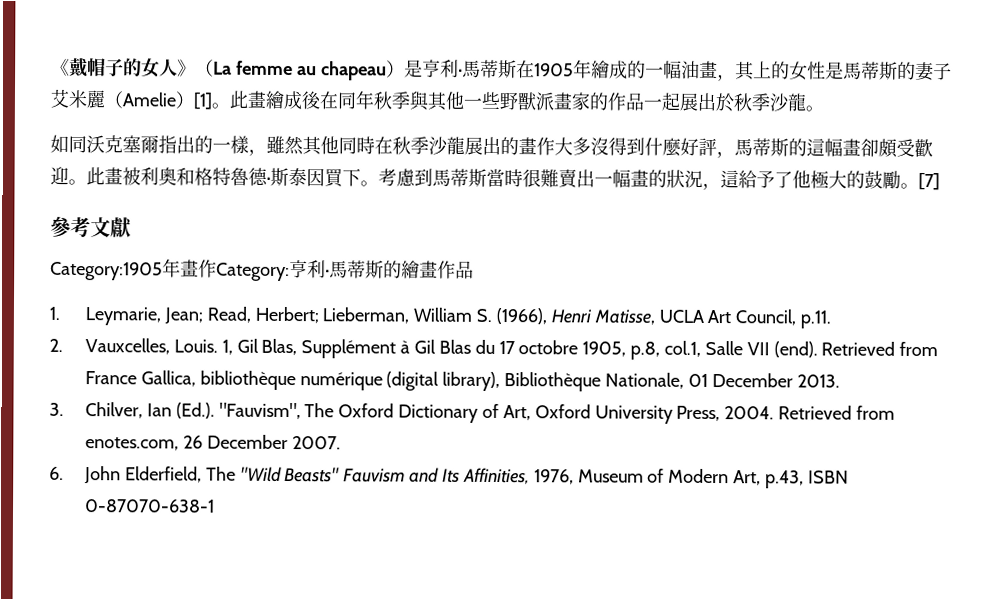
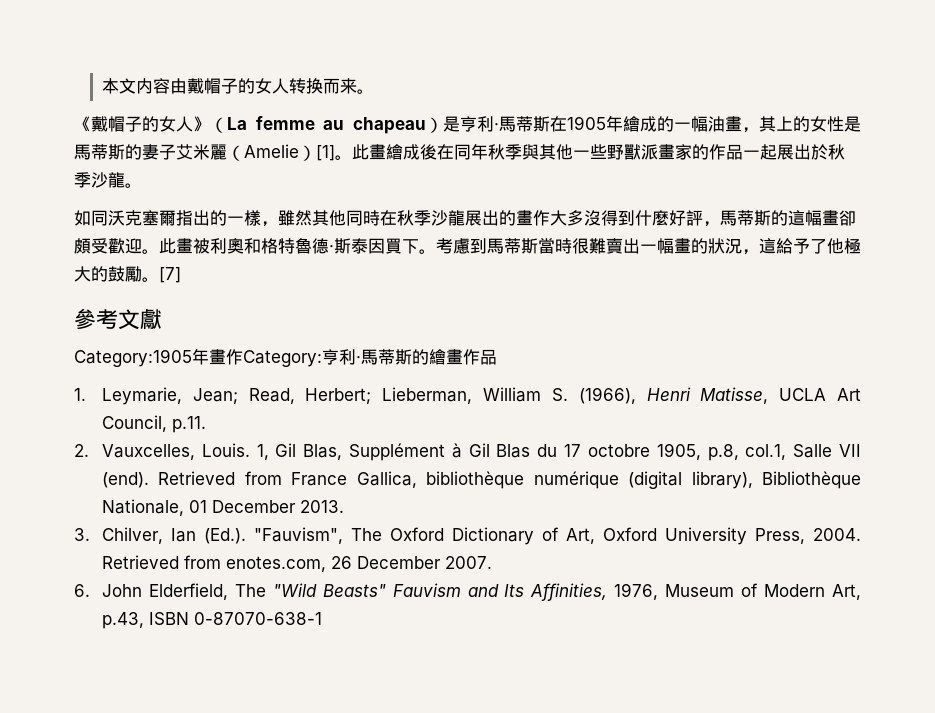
(51, 67) none -> [101,78,374,94] 本文内容由戴帽子的女人转换而来。 //

